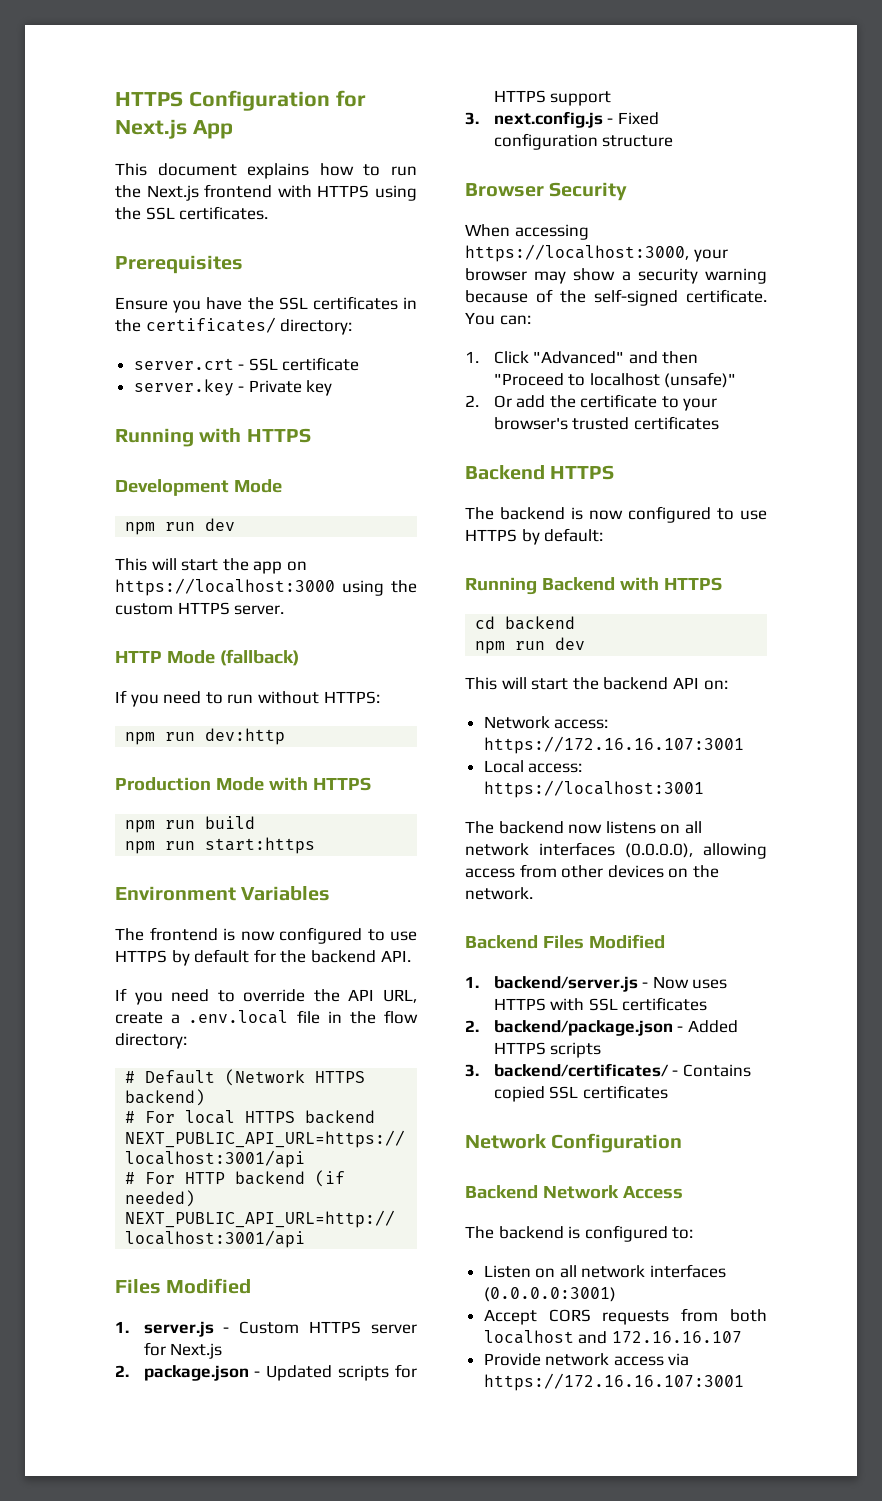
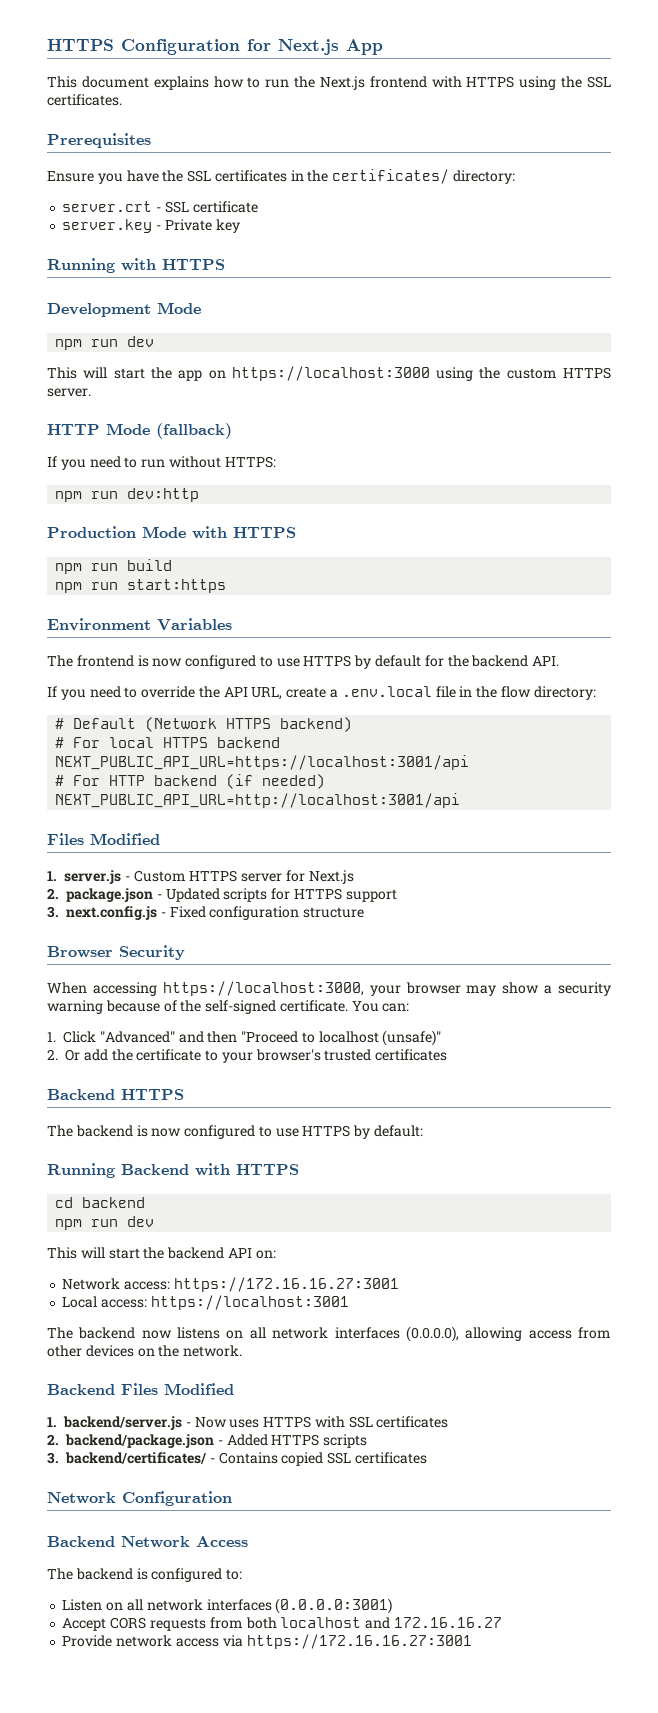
[483,736,744,754] https://172.16.16.107:3001 -> [173,1277,399,1292] https://172.16.16.27:3001
[611,1331,742,1343] 172.16.16.107 -> [393,1617,502,1628] 172.16.16.27
[483,1373,744,1391] https://172.16.16.107:3001 -> [246,1634,472,1649] https://172.16.16.27:3001

